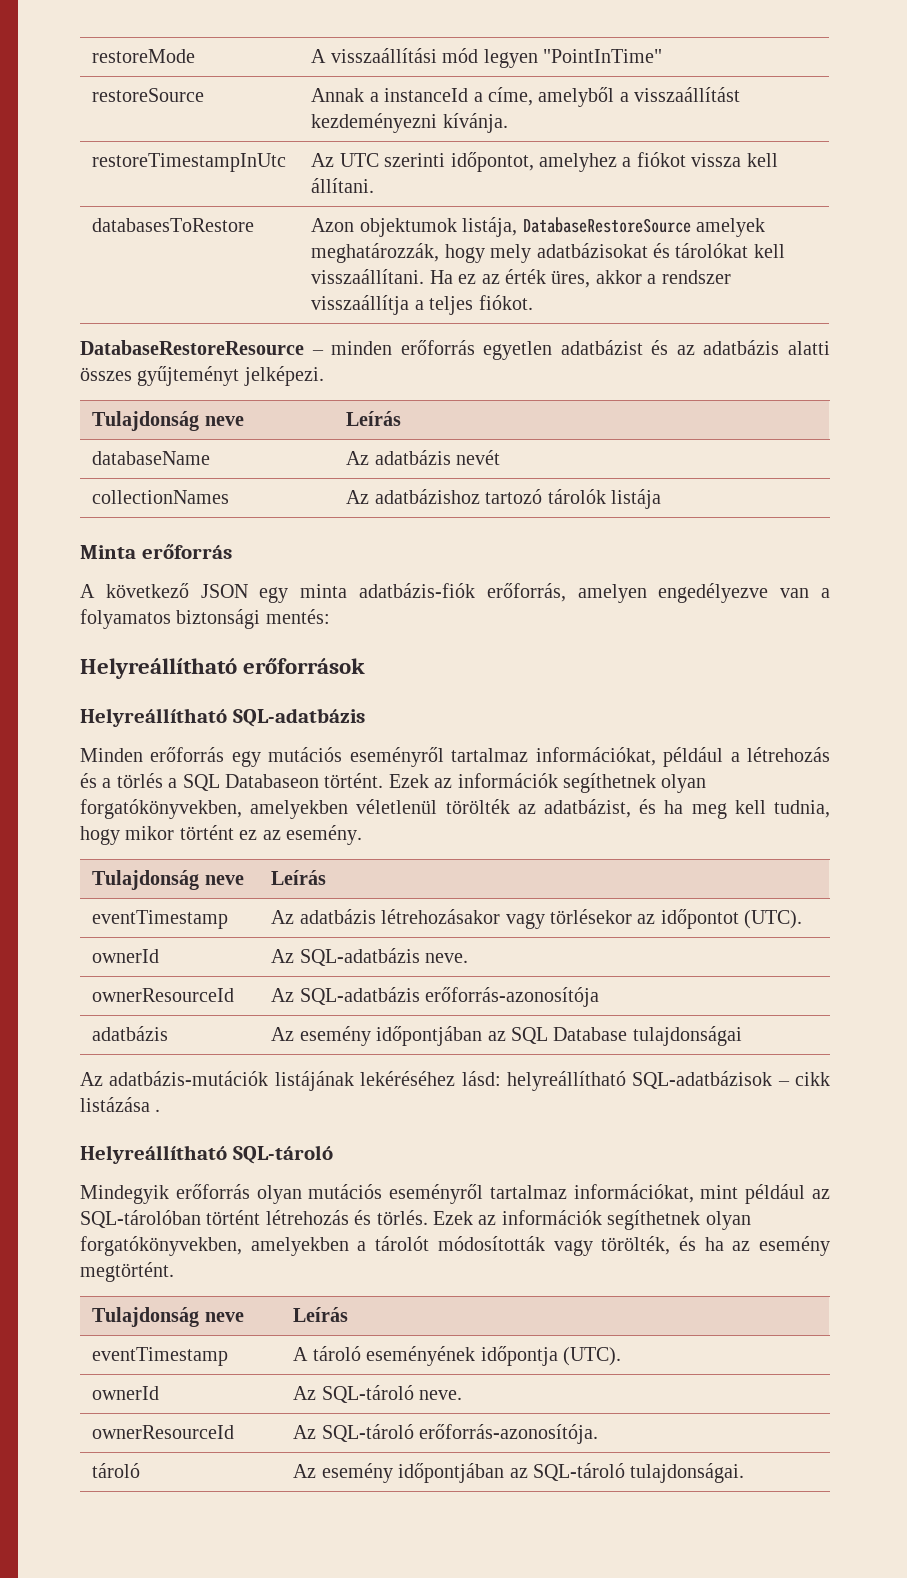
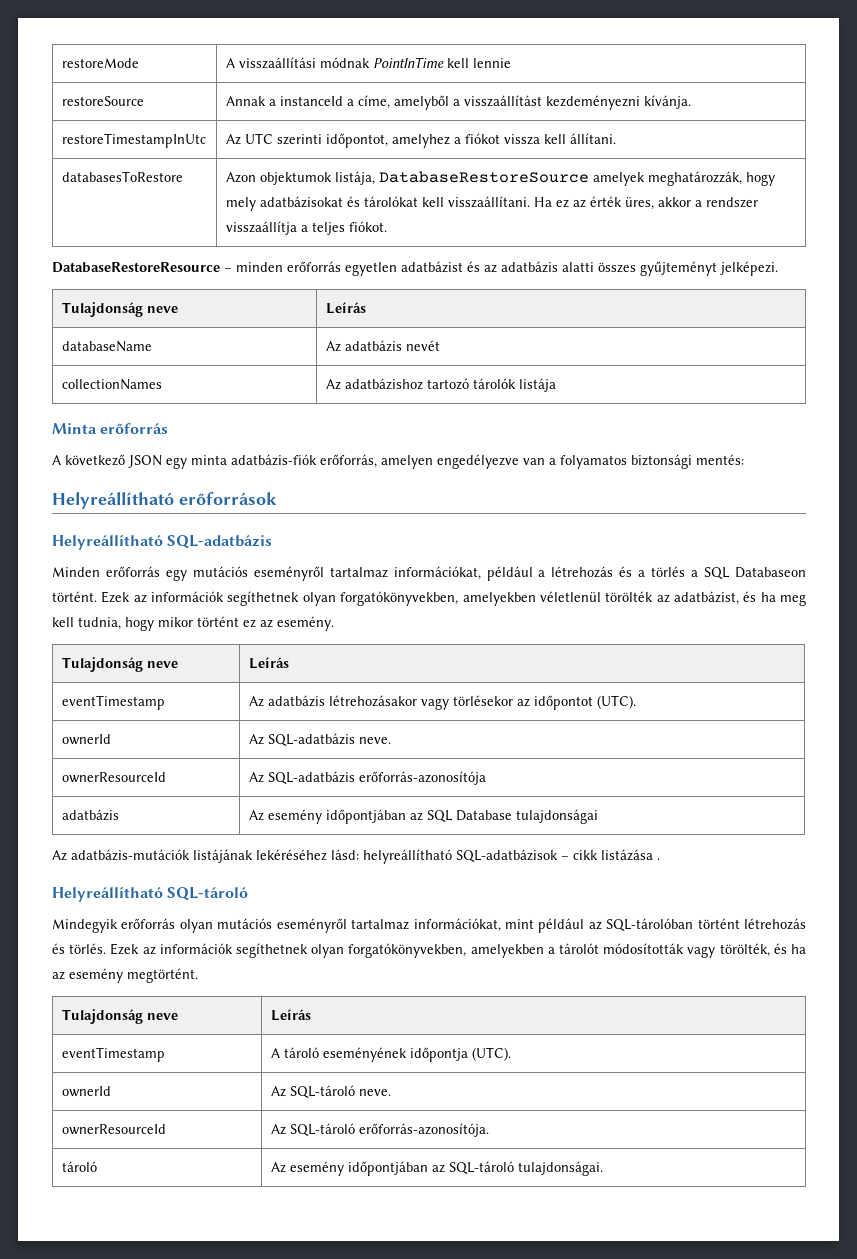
[442,48,662,68] mód legyen "PointInTime" -> [319,57,511,68] módnak PointInTime kell lennie

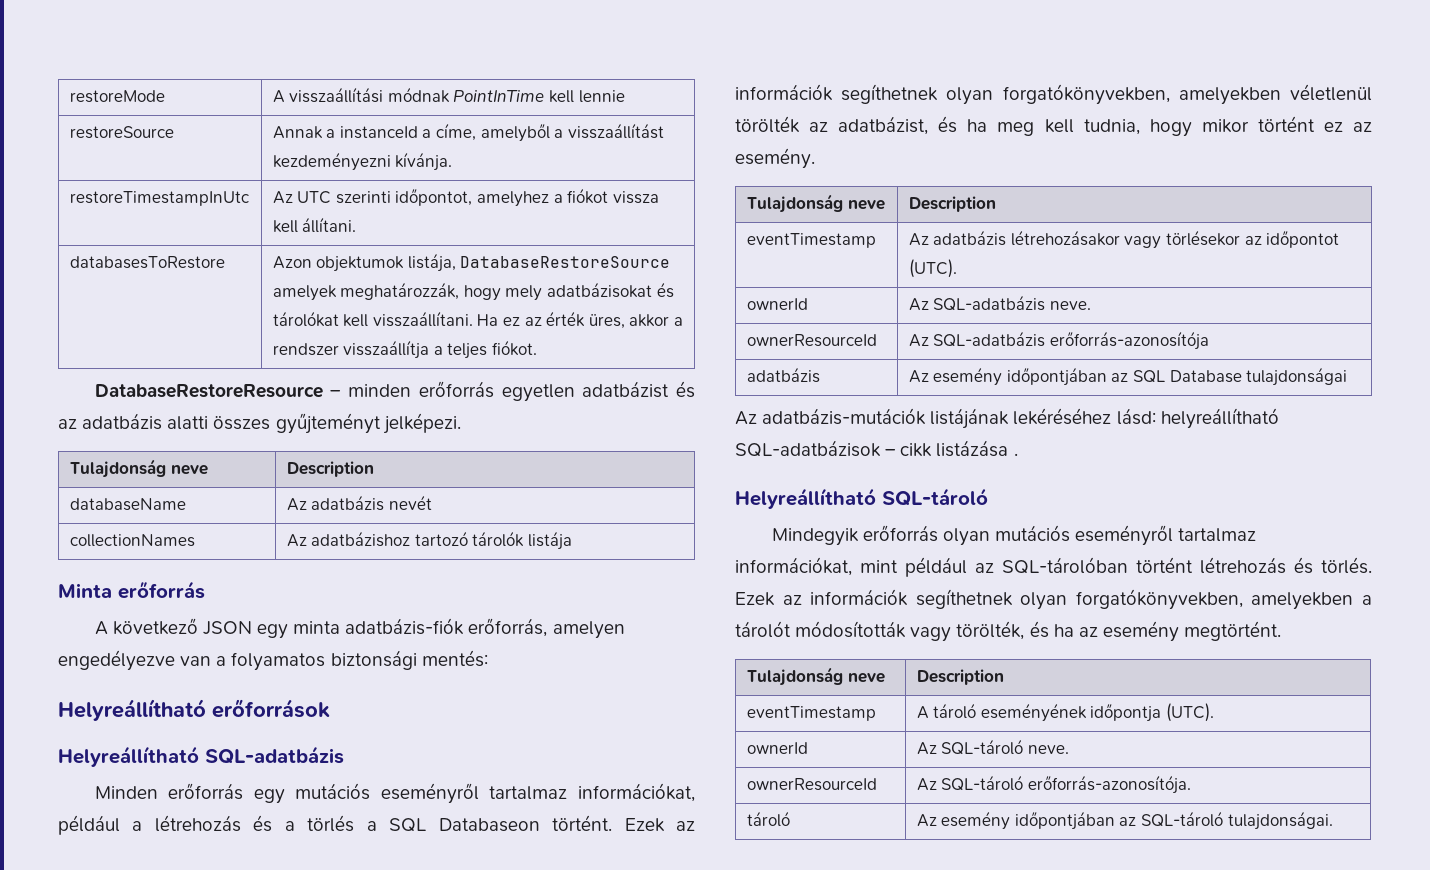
[325,302,366,314] Leírás -> [286,461,374,477] Description
[248,657,289,669] Leírás -> [908,196,996,212] Description
[270,1009,311,1021] Leírás -> [916,669,1004,685] Description

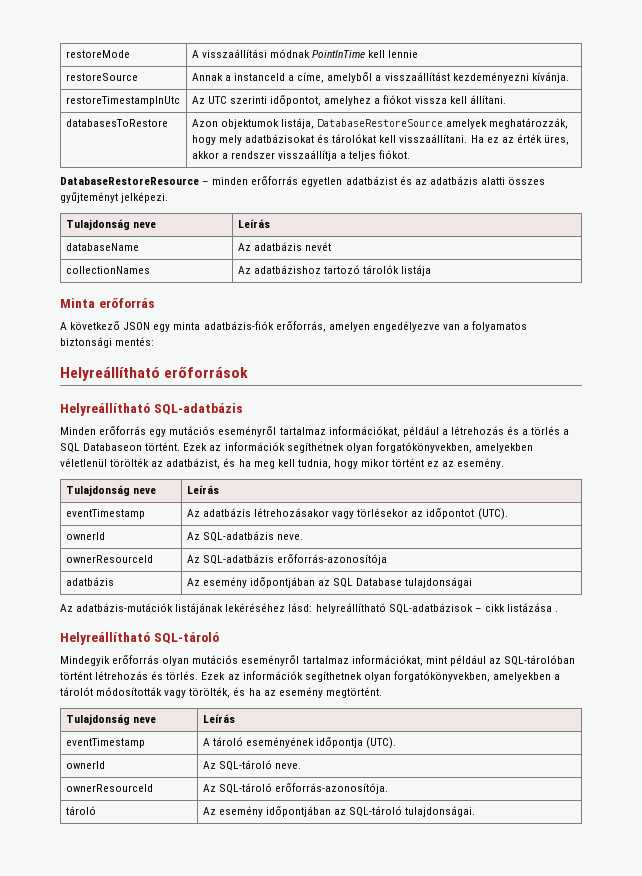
[286,461,374,477] Description -> [237,219,270,228] Leírás
[908,196,996,212] Description -> [186,485,219,494] Leírás
[916,669,1004,685] Description -> [202,714,235,723] Leírás

